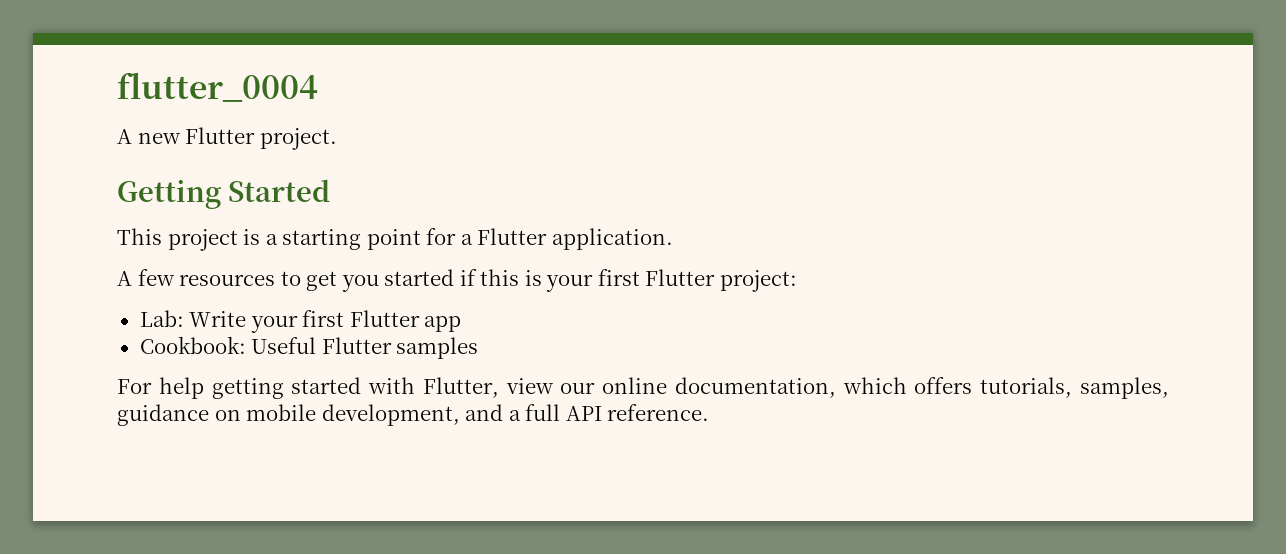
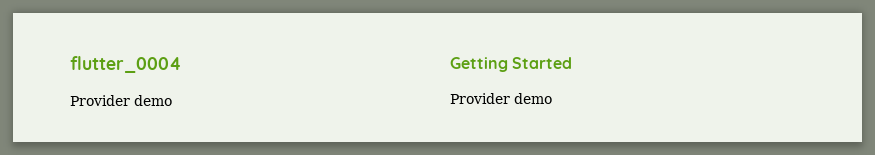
[117,127,337,150] [117,179,331,209] [117,228,673,251] [117,269,797,292] [139,310,462,333] [139,336,479,359] [117,377,1170,399] [117,404,710,426] A new Flutter project. // Getting Started // This project is a starting point for a Flutter application. // A few resources to get you started if this is your first Flutter project: // Lab: Write your first Flutter app // Cookbook: Useful Flutter samples // For help getting started with Flutter, view our online documentation, which offers tutorials, samples, guidance on mobile development, and a full API reference. -> [70,95,172,106] [450,57,573,72] [450,93,552,104] Provider demo // Getting Started // Provider demo

